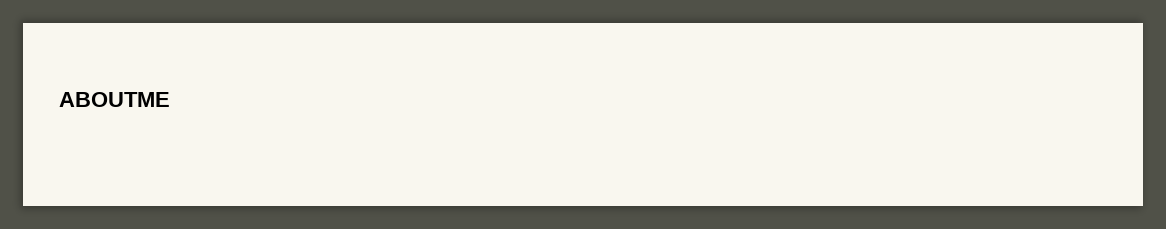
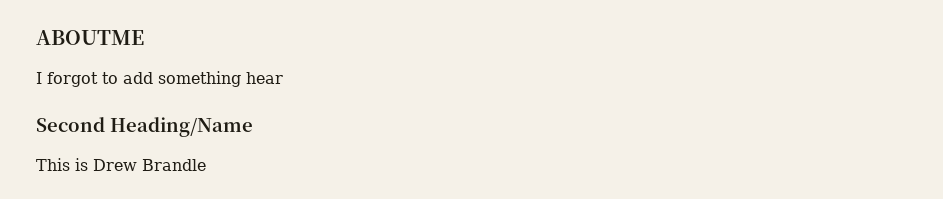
(170, 99) none -> [36,71,283,87] [36,117,253,137] [36,158,206,171] // I forgot to add something hear // Second Heading/Name // This is Drew Brandle

